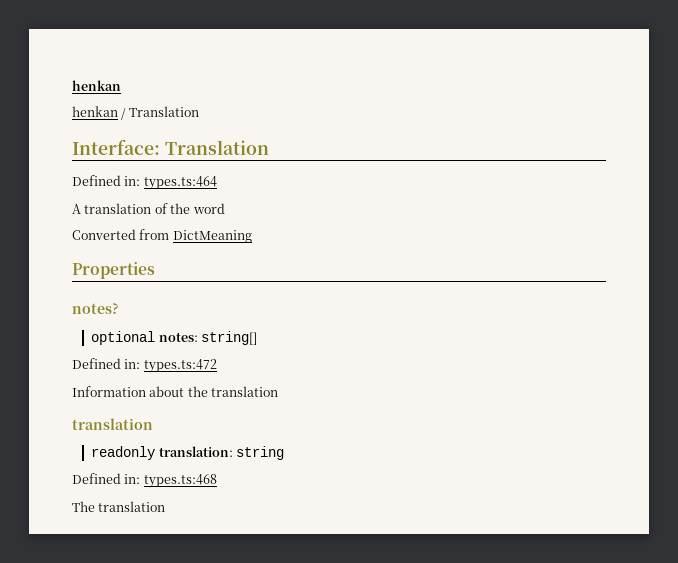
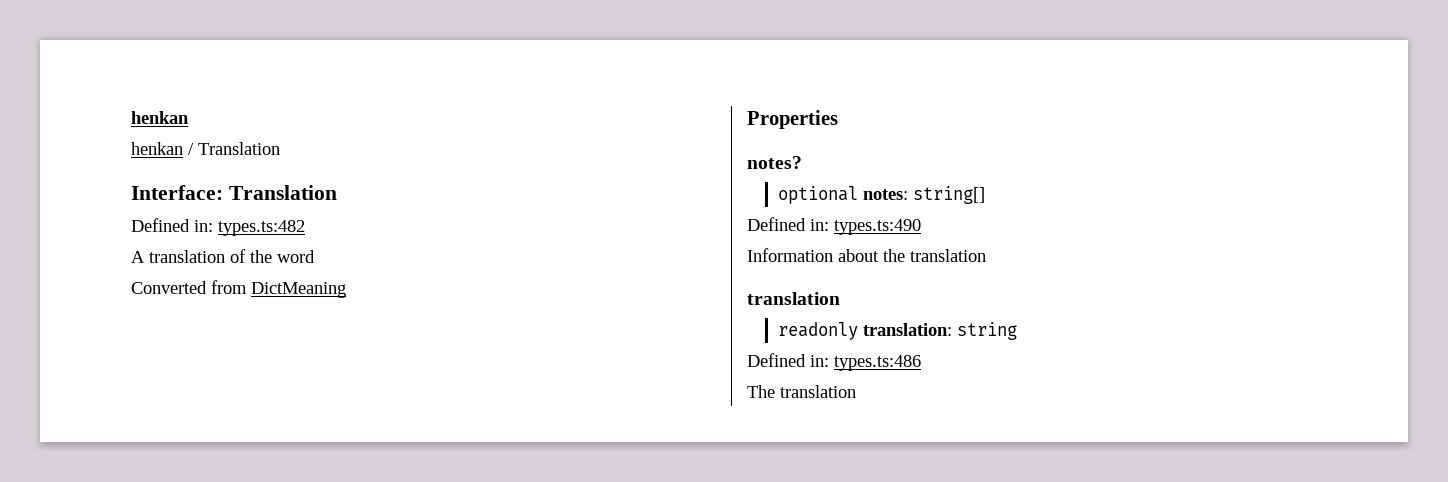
[143,176,217,190] types.ts:464 -> [218,220,305,236] types.ts:482
[143,359,217,373] types.ts:472 -> [834,219,921,235] types.ts:490
[143,474,217,488] types.ts:468 -> [834,355,921,371] types.ts:486

